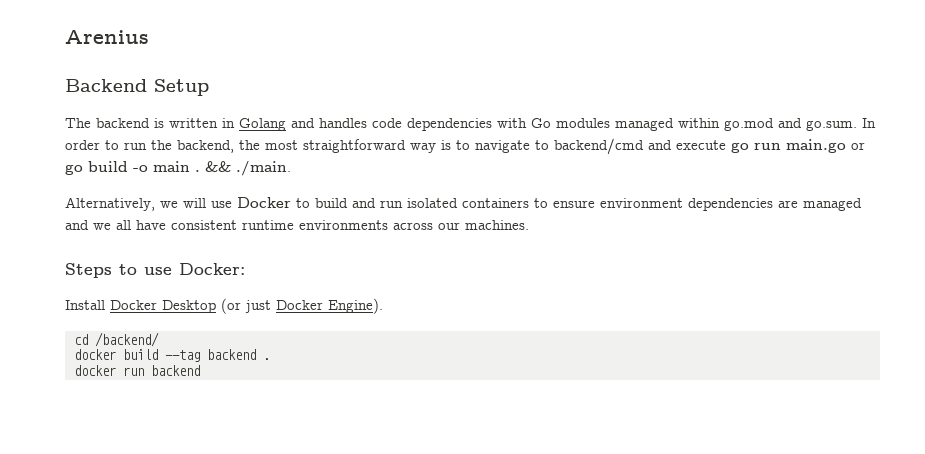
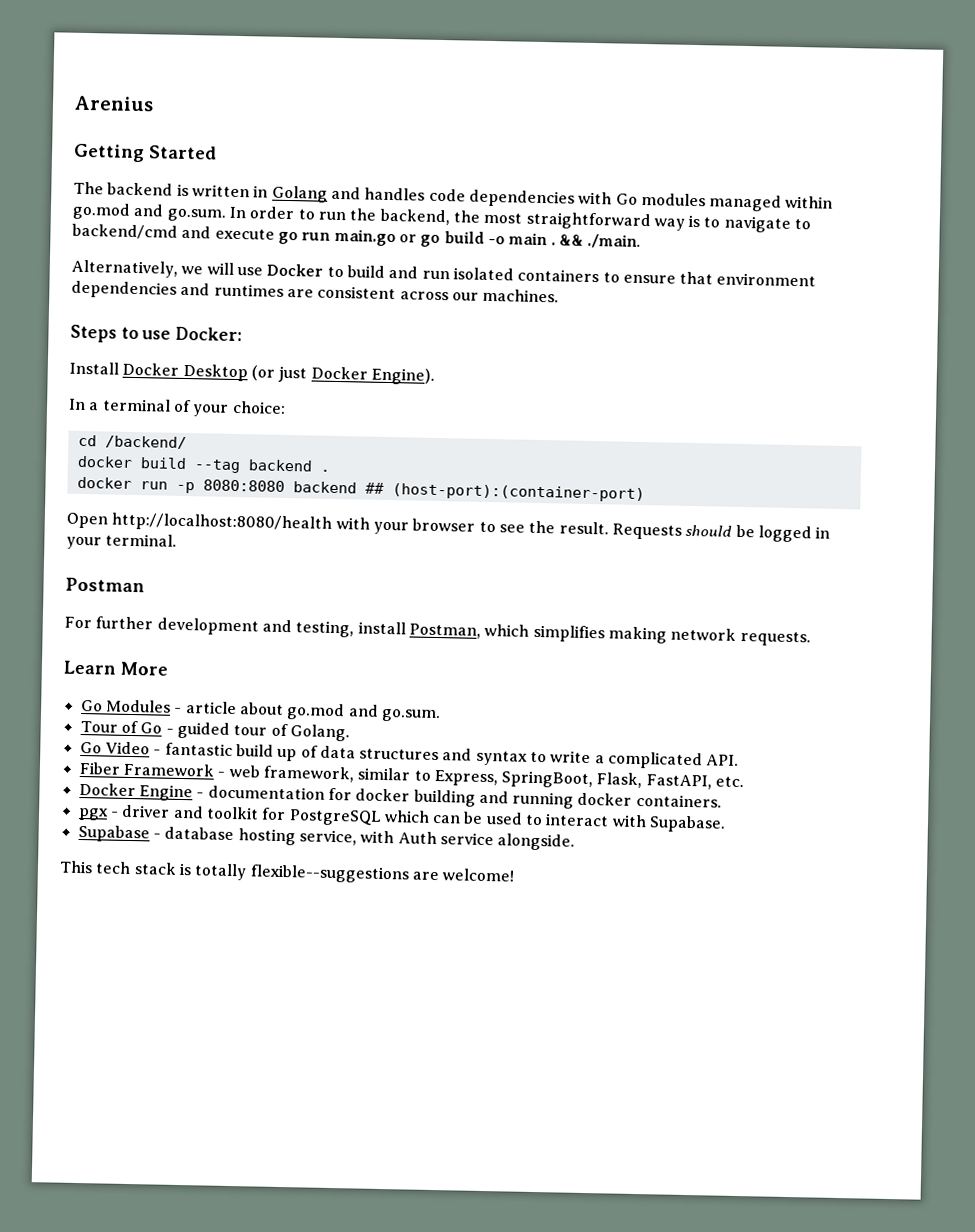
[65,79,209,96] Backend Setup -> [73,143,217,163] Getting Started
(595, 204) none -> [679,271,714,285] that
[778,198,862,211] [65,220,388,230] are managed and we all have consistent runtime environments -> [180,282,397,300] and runtimes are consistent
(383, 306) none -> [68,398,286,417] // In a terminal of your choice:
[151,365,200,376] backend -> [175,479,645,503] [66,512,831,543] [66,533,178,550] [65,577,145,593] [64,616,811,647] [63,660,169,676] [80,699,441,723] [79,720,350,742] [79,741,740,770] [78,761,745,790] [78,782,722,809] [77,804,727,833] [77,824,576,851] [59,860,516,884] -p 8080:8080 backend ## (host-port):(container-port) // Open http://localhost:8080/health with your browser to see the result. Requests should be logged in your terminal. // Postman // For further development and testing, install Postman, which simplifies making network requests. // Learn More // Go Modules - article about go.mod and go.sum. // Tour of Go - guided tour of Golang. // Go Video - fantastic build up of data structures and syntax to write a complicated API. // Fiber Framework - web framework, similar to Express, SpringBoot, Flask, FastAPI, etc. // Docker Engine - documentation for docker building and running docker containers. // pgx - driver and toolkit for PostgreSQL which can be used to interact with Supabase. // Supabase - database hosting service, with Auth service alongside. // This tech stack is totally flexible--suggestions are welcome!

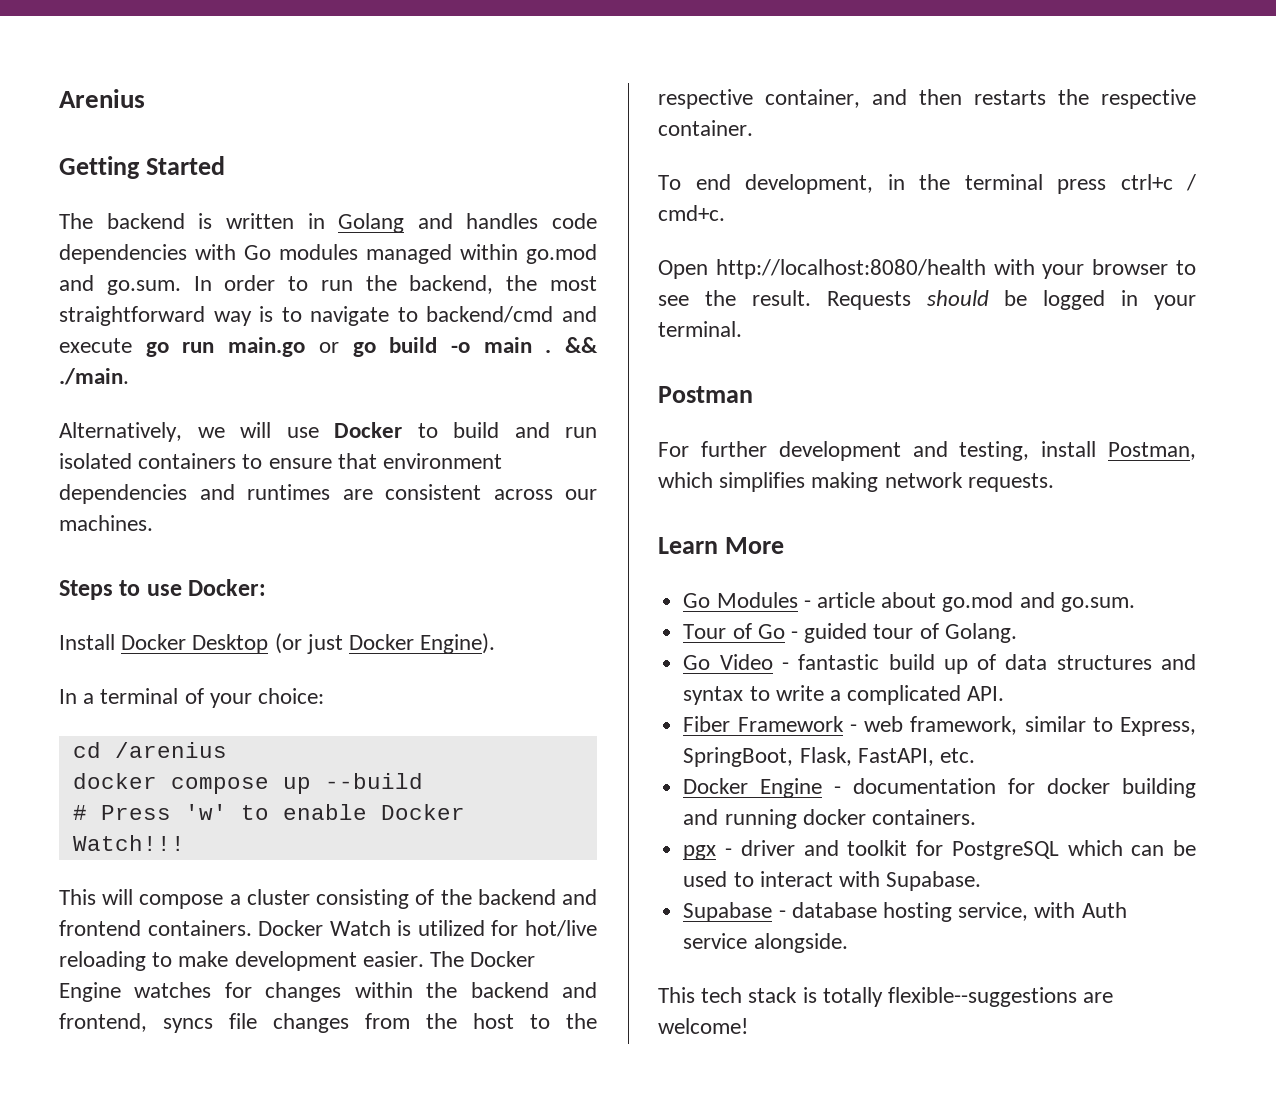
[104,435,187,450] [76,455,330,474] [76,476,645,503] /backend/ // docker build --tag backend . // docker run -p 8080:8080 backend ## (host-port):(container-port) -> [114,742,227,758] [72,773,423,794] [72,804,465,820] [72,835,185,851] [59,889,597,909] [59,920,597,937] [59,951,536,971] [59,982,597,1002] [59,1013,597,1033] [658,89,1196,109] [658,120,753,136] [658,174,1196,194] [658,205,725,221] /arenius // docker compose up --build // # Press 'w' to enable Docker Watch!!! // This will compose a cluster consisting of the backend and frontend containers. Docker Watch is utilized for hot/live reloading to make development easier. The Docker Engine watches for changes within the backend and frontend, syncs file changes from the host to the respective container, and then restarts the respective container. // To end development, in the terminal press ctrl+c / cmd+c.

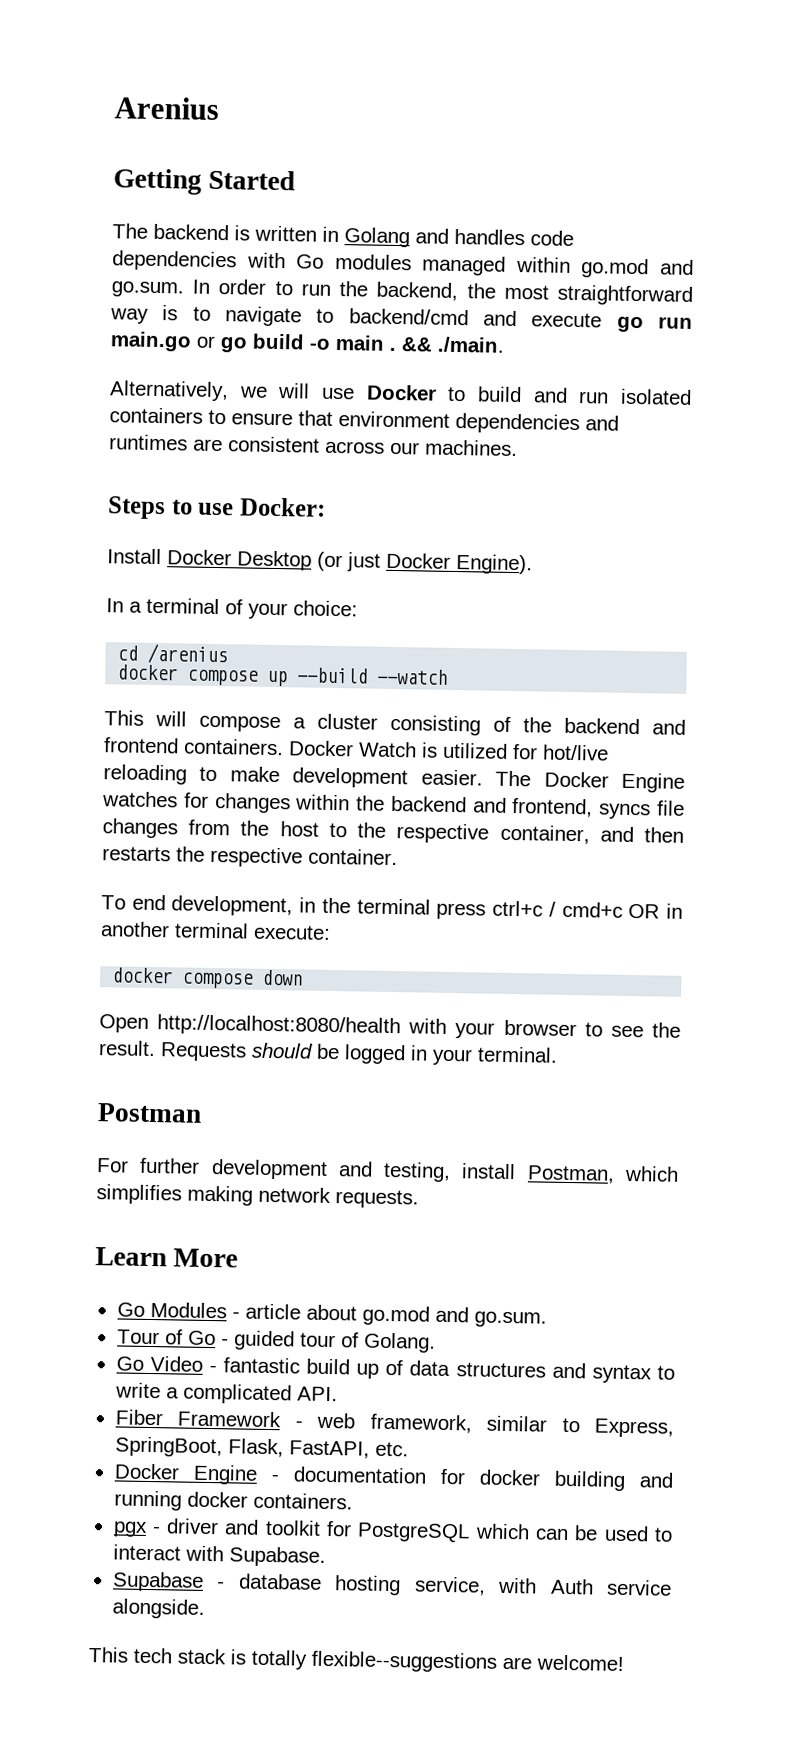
[72,804,465,820] [72,835,185,851] // # Press 'w' to enable Docker Watch!!! -> [377,668,449,685] --watch
[658,205,725,221] cmd+c. -> [561,901,684,919] [100,921,331,940] [112,967,304,989] cmd+c OR in another terminal execute: // docker compose down

